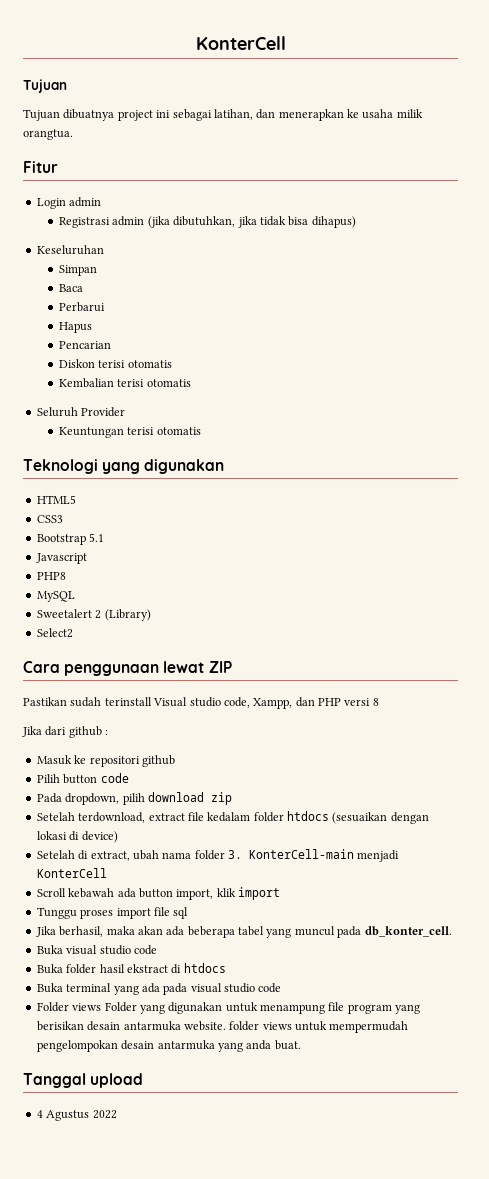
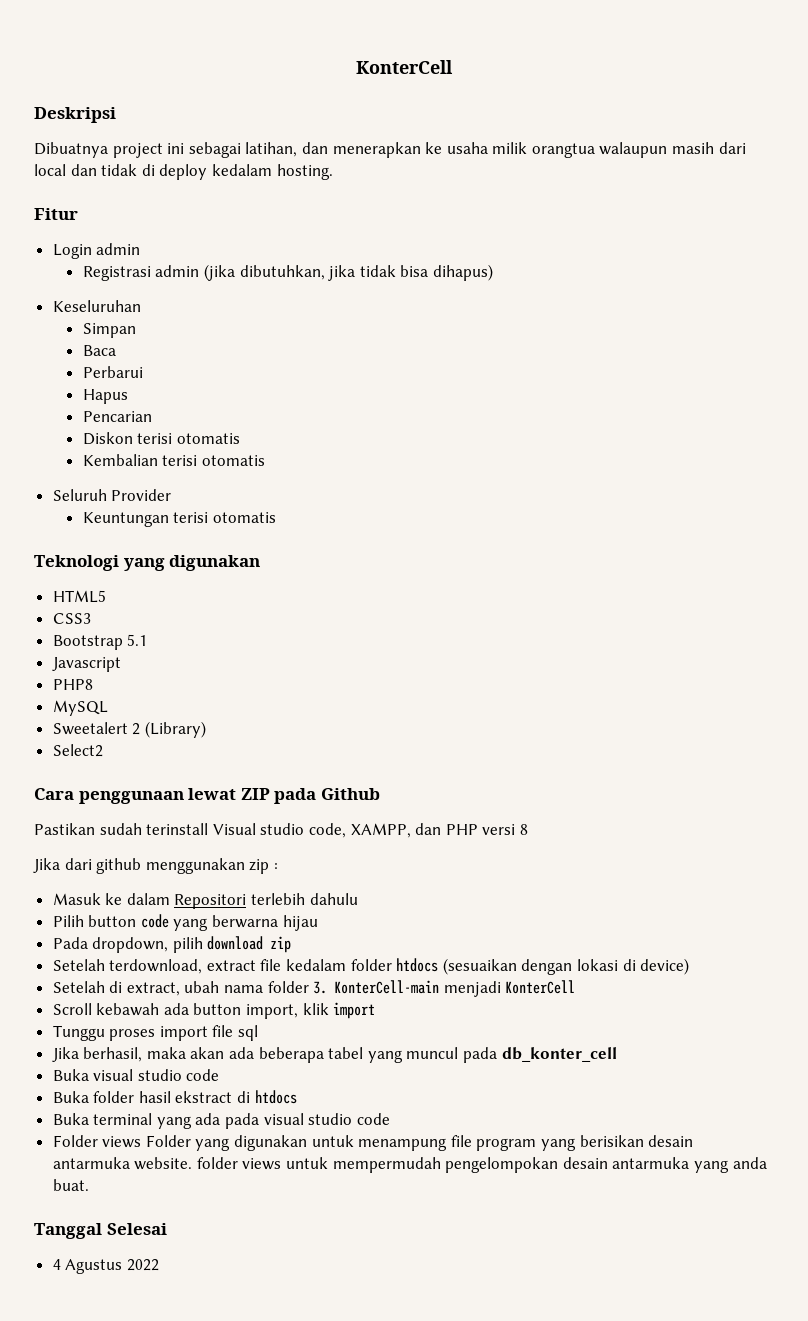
[195,36,286,50] [23,79,67,93] [23,109,115,121] KonterCell // Tujuan // Tujuan dibuatnya -> [356,60,453,74] [34,107,116,123] [34,142,108,158] KonterCell // Deskripsi // Dibuatnya
[23,129,73,140] orangtua. -> [531,142,746,158] [34,164,333,180] orangtua walaupun masih dari local dan tidak di deploy kedalam hosting.
(232, 667) none -> [274,788,380,804] pada Github
[253,698,293,709] Xampp, -> [350,823,411,838] XAMPP,
(102, 732) none -> [145,858,270,874] menggunakan zip
[89,755,175,767] repositori github -> [126,893,358,909] dalam Repositori terlebih dahulu
(129, 778) none -> [173,915,318,931] yang berwarna hijau
[364,926,452,937] db_konter_cell. -> [501,1047,617,1062] db_konter_cell
[90,1073,144,1088] upload -> [106,1223,167,1235] Selesai

